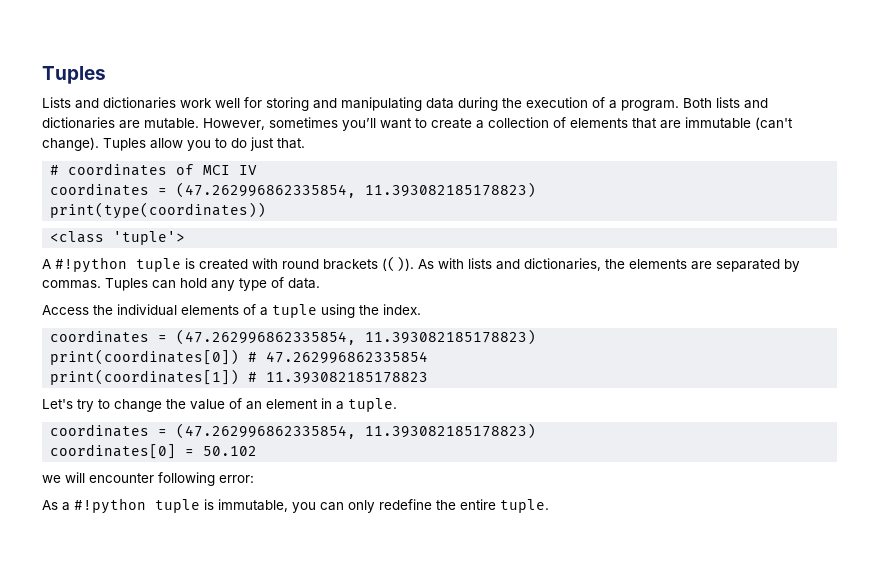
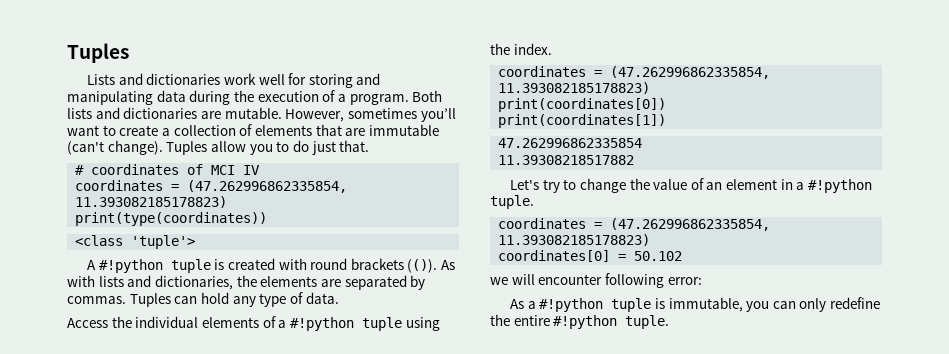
(268, 311) none -> [289,317,354,331] #!python
[248,352,258,362] # -> [498,114,667,128] // print(coordinates[1]) //
[50,369,429,385] print(coordinates[1]) # 11.393082185178823 -> [498,155,635,165] 11.39308218517882
(344, 405) none -> [808,179,873,193] #!python
(496, 504) none -> [553,315,618,329] #!python

